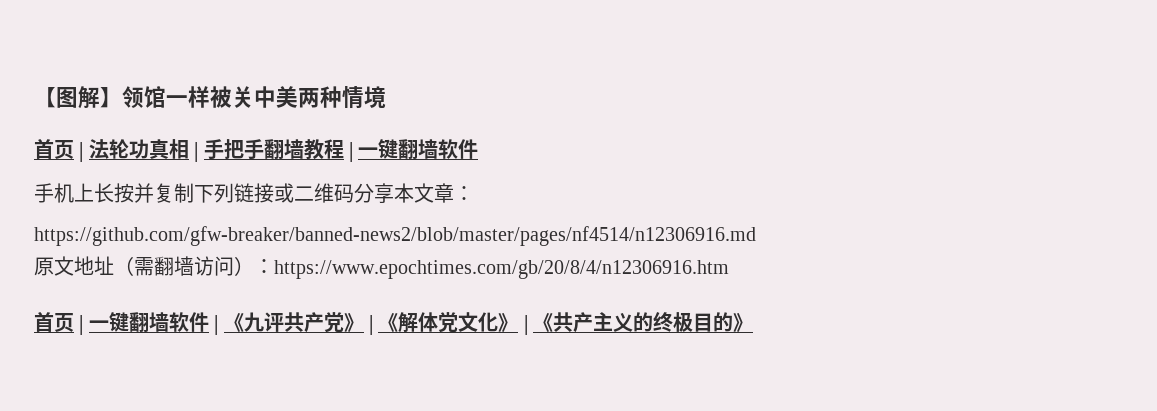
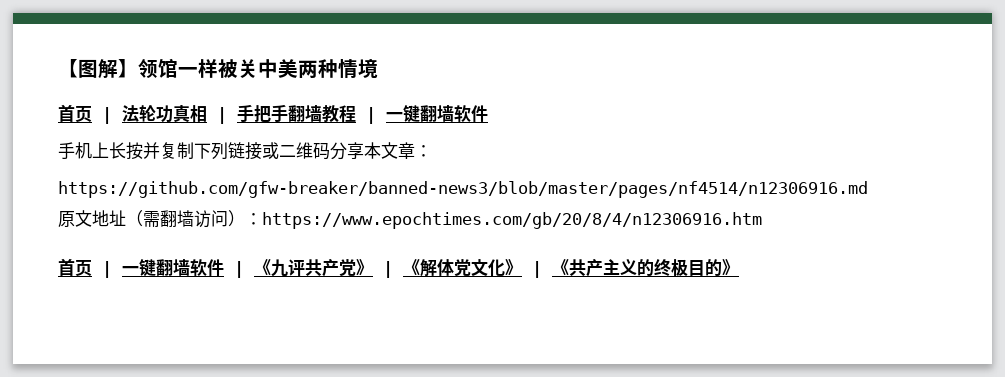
[34,226,756,246] https://github.com/gfw-breaker/banned-news2/blob/master/pages/nf4514/n12306916.md -> [58,181,868,198] https://github.com/gfw-breaker/banned-news3/blob/master/pages/nf4514/n12306916.md

